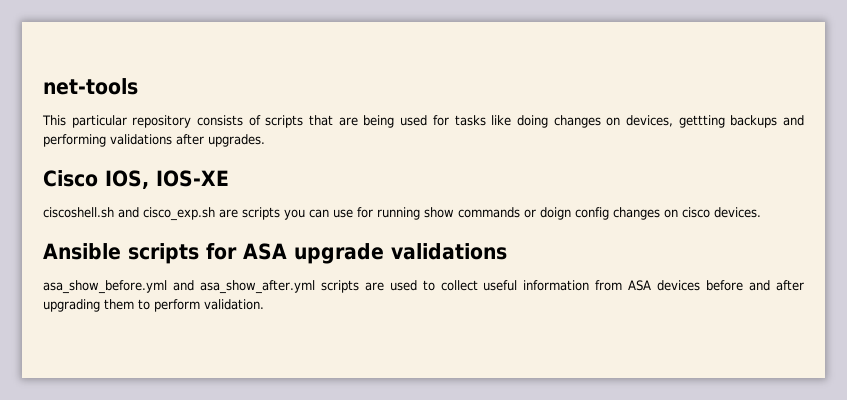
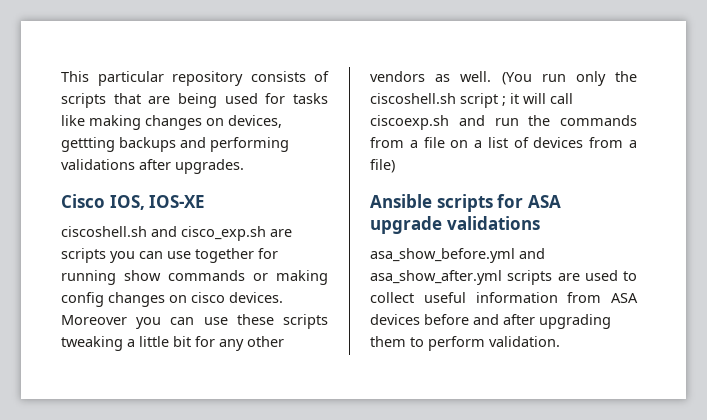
[43,78,138,95] net-tools // -> (61, 76) none
[516,115,548,128] doing -> [89,115,141,130] making
(353, 213) none -> [195,248,254,263] together
[540,207,571,220] doign -> [276,270,328,285] making
(761, 212) none -> [61,314,328,329] [61,336,284,351] [370,71,637,86] [370,93,573,108] [370,115,637,130] [370,137,637,148] [370,159,395,173] Moreover you can use these scripts tweaking a little bit for any other vendors as well. (You run only the ciscoshell.sh script ; it will call ciscoexp.sh and run the commands from a file on a list of devices from a file)

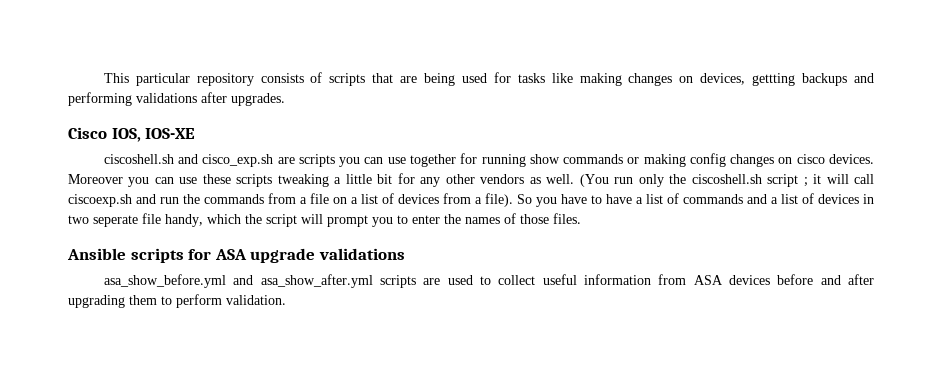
[370,159,395,173] file) -> [485,193,874,207] [68,213,581,227] file). So you have to have a list of commands and a list of devices in two seperate file handy, which the script will prompt you to enter the names of those files.

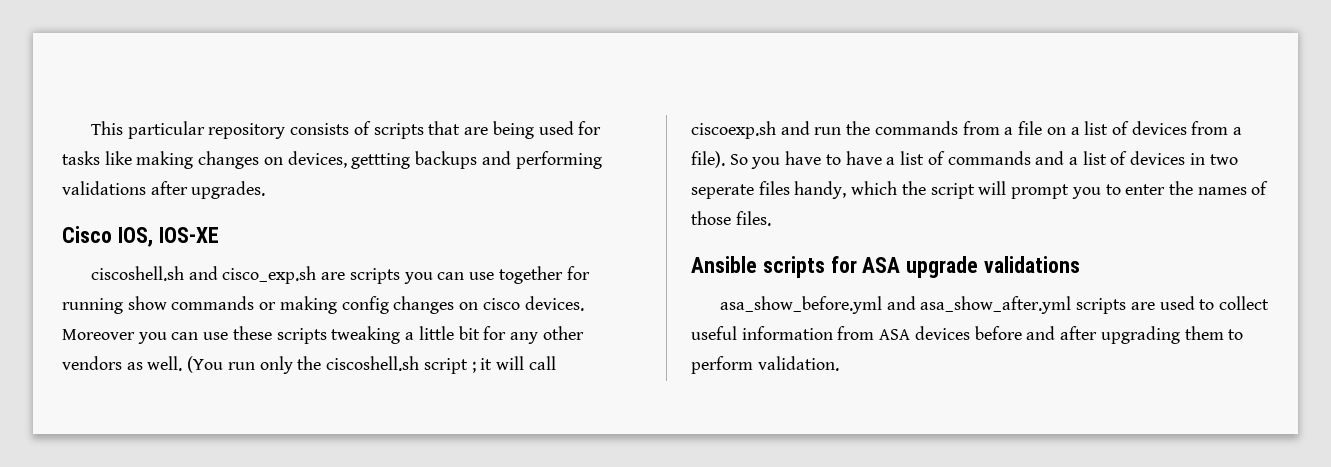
[142,213,161,224] file -> [758,181,790,195] files

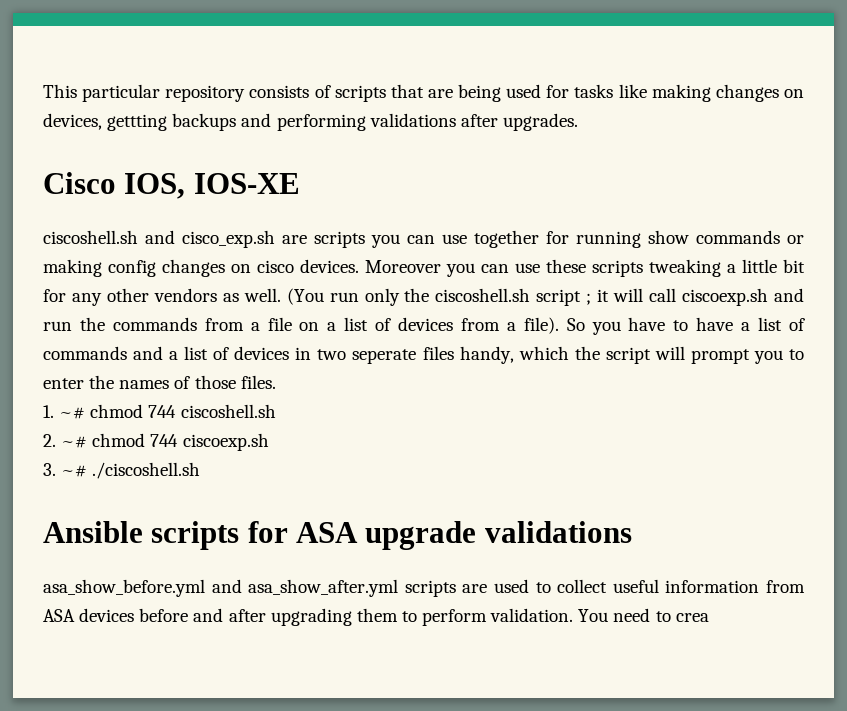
(771, 218) none -> [43,404,276,419] [43,433,269,451] [43,462,201,479] // 1. ~# chmod 744 ciscoshell.sh // 2. ~# chmod 744 ciscoexp.sh // 3. ~# ./ciscoshell.sh
(839, 363) none -> [578,608,709,622] You need to crea

